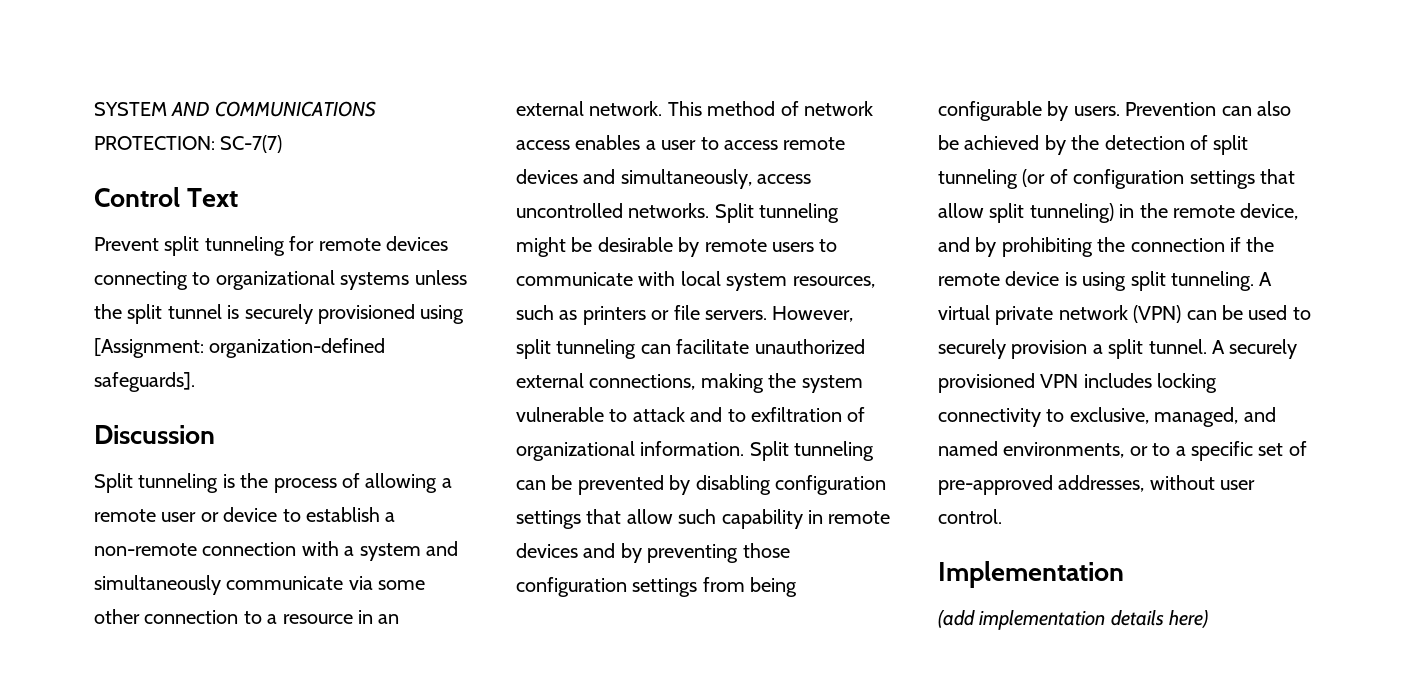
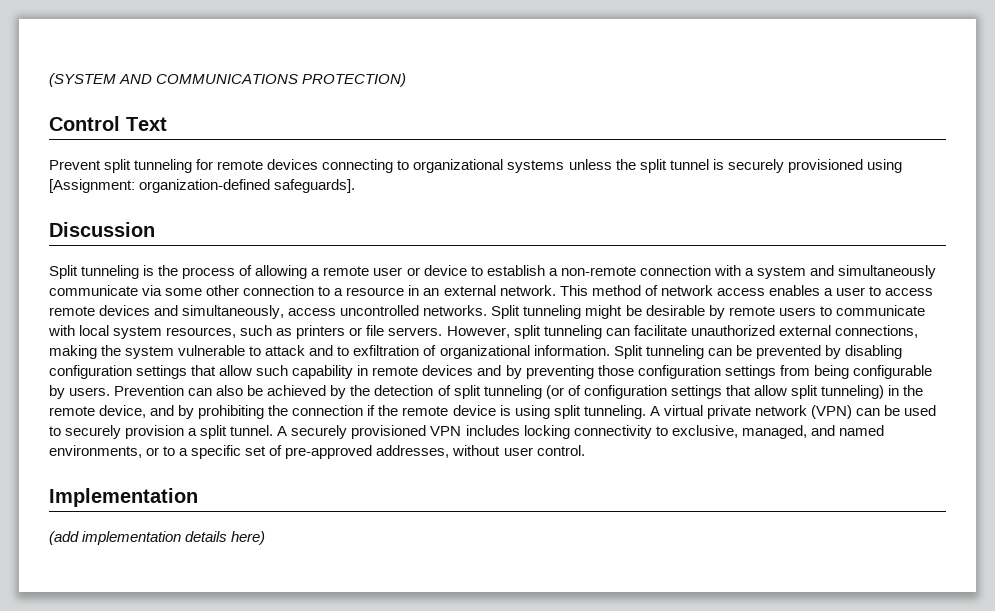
[94,102,167,116] SYSTEM -> [49,73,116,87] (SYSTEM
[94,135,283,153] PROTECTION: SC-7(7) -> [302,73,407,87] PROTECTION)

